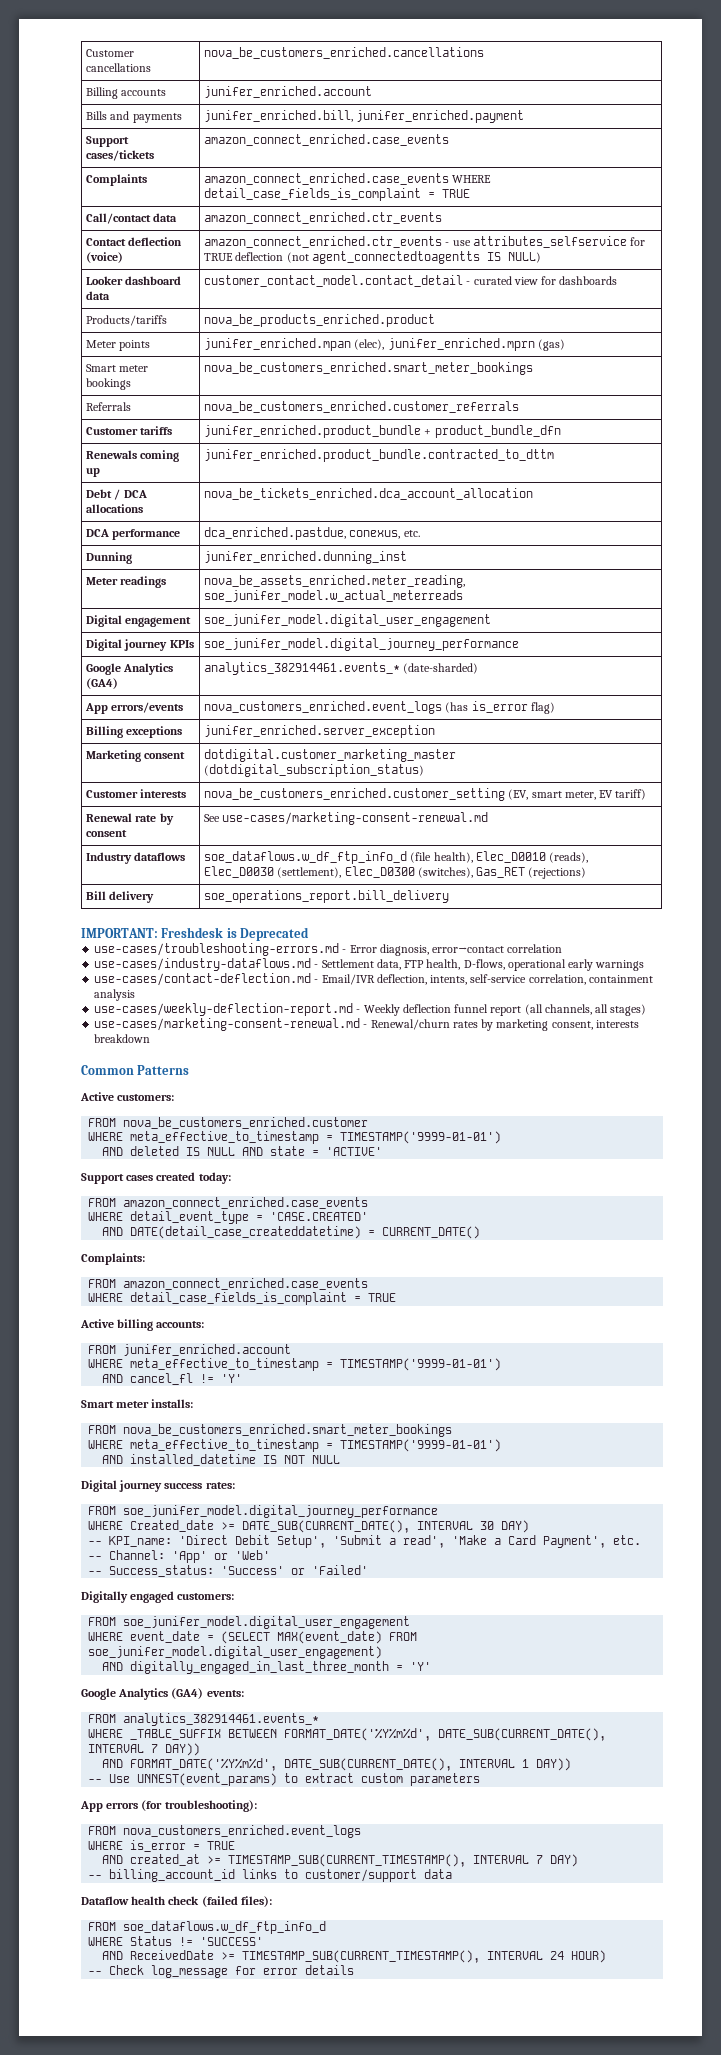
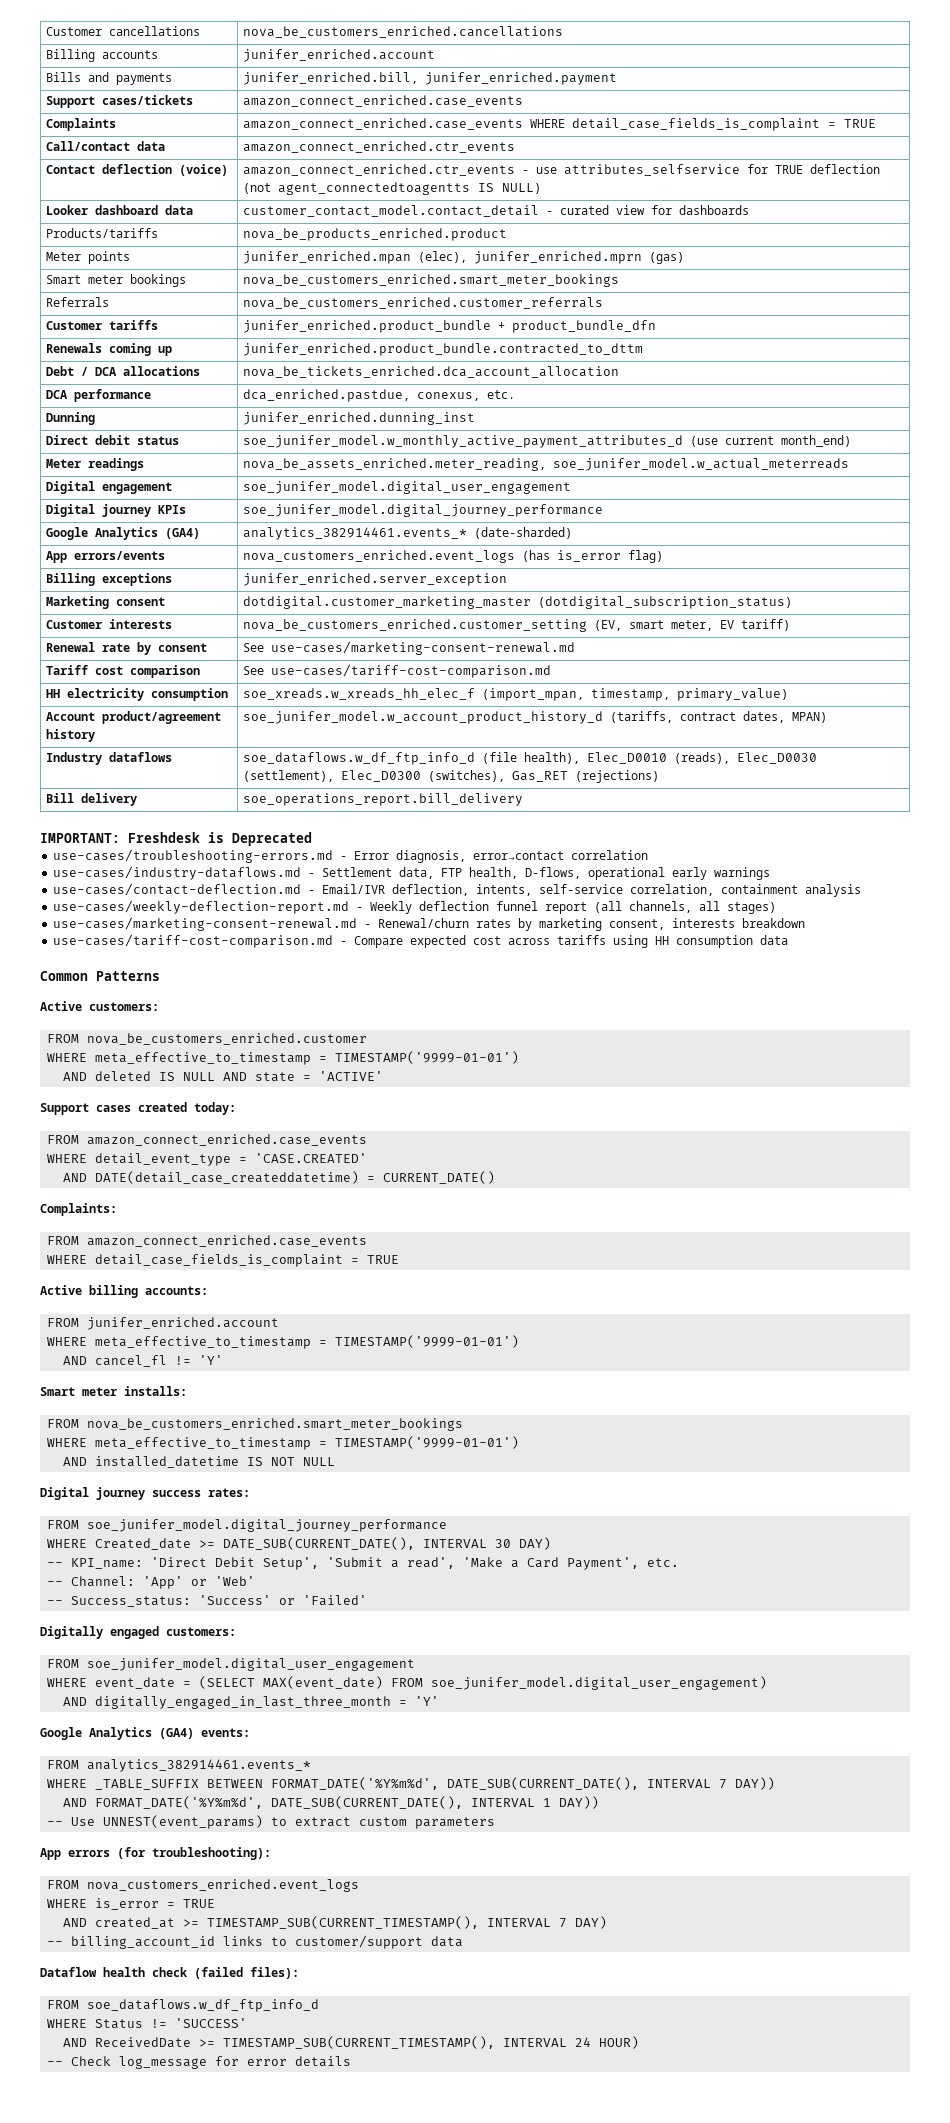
(408, 557) none -> [46,435,180,445] [243,435,852,448] // Direct debit status | soe_junifer_model.w_monthly_active_payment_attributes_d (use current month_end)
(489, 818) none -> [46,665,201,678] [243,664,552,678] [46,688,229,701] [243,688,789,701] [46,711,222,724] [46,729,96,742] [243,711,828,724] // Tariff cost comparison | See use-cases/tariff-cost-comparison.md // HH electricity consumption | soe_xreads.w_xreads_hh_elec_f (import_mpan, timestamp, primary_value) // Account product/agreement history | soe_junifer_model.w_account_product_history_d (tariffs, contract dates, MPAN)
(151, 1038) none -> [53,934,789,948] // use-cases/tariff-cost-comparison.md - Compare expected cost across tariffs using HH consumption data

